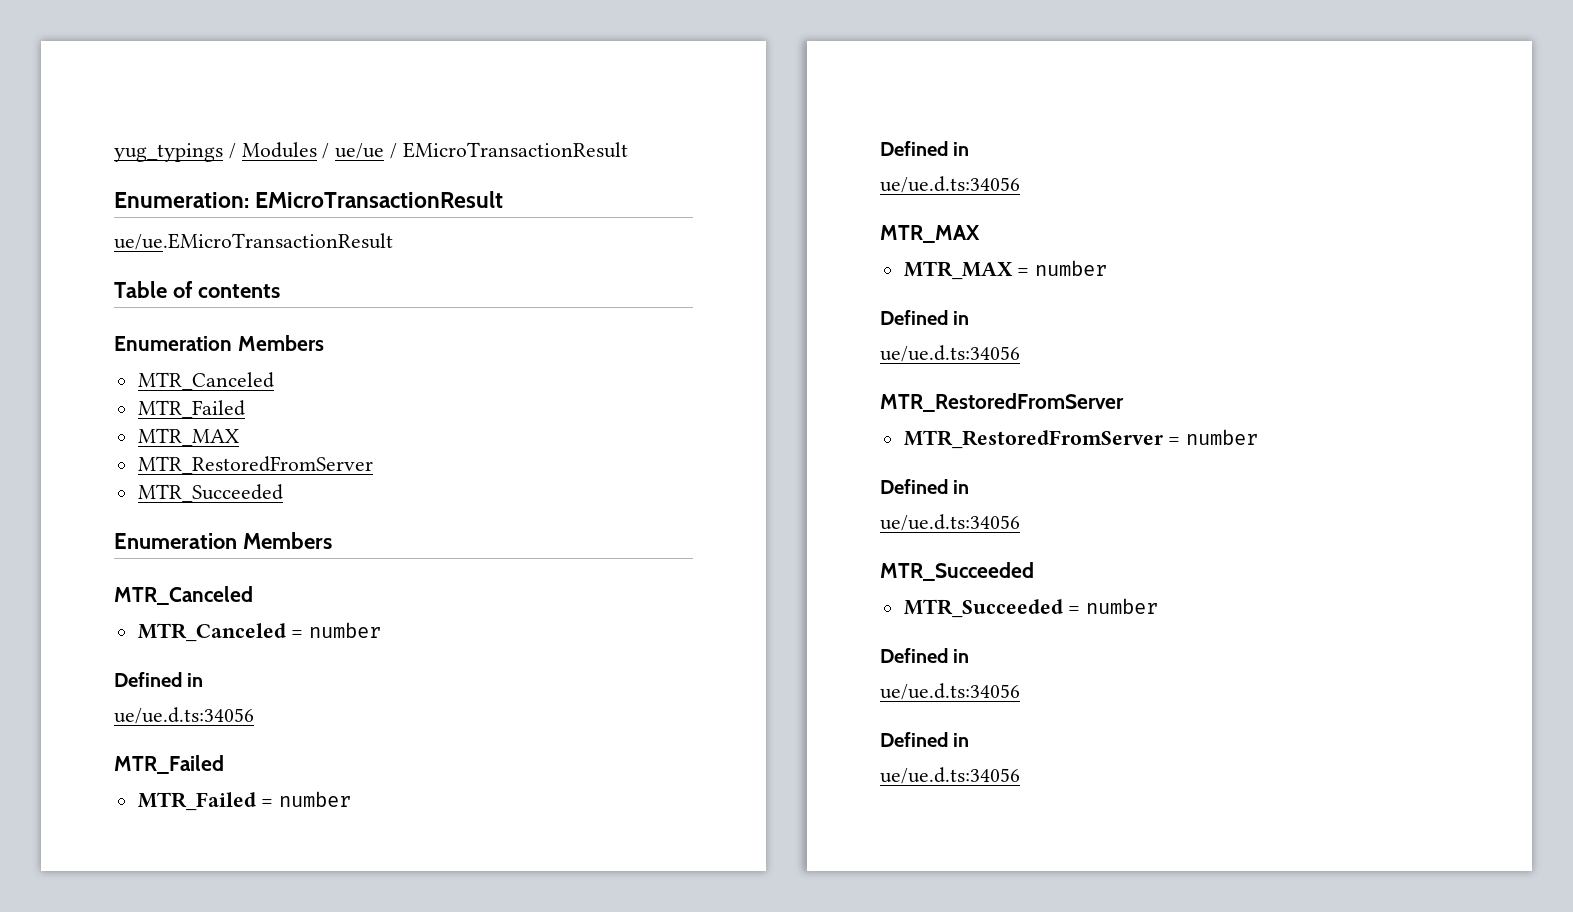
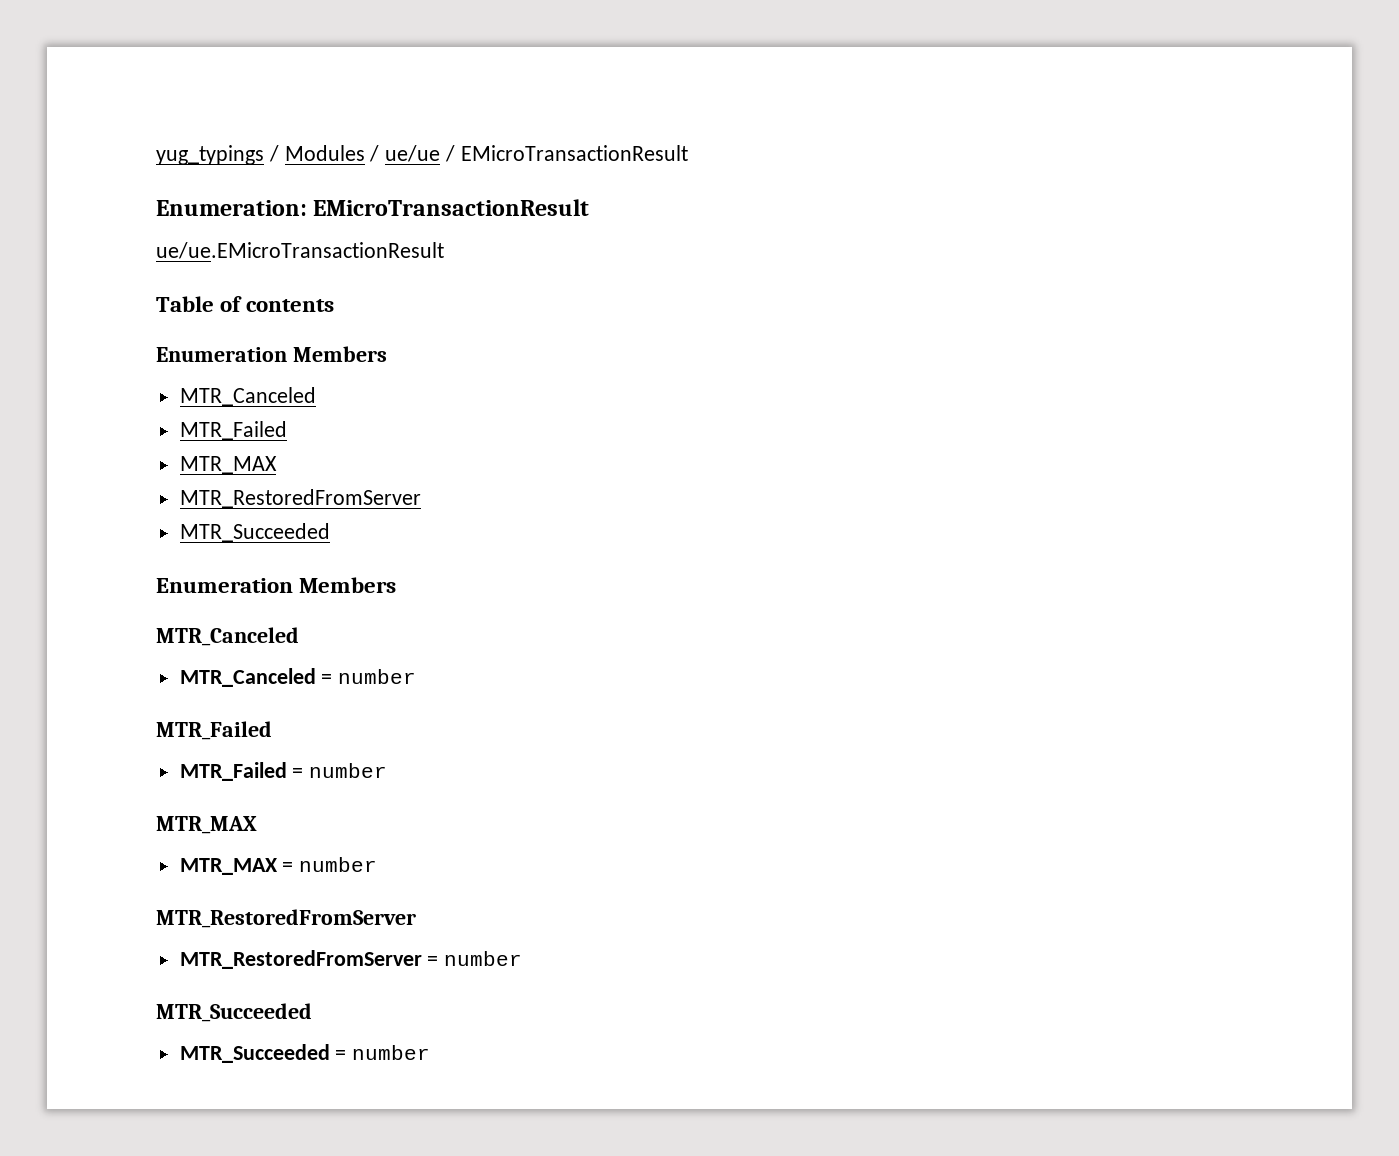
[114,672,204,687] [114,707,254,724] // Defined in // ue/ue.d.ts:34056 -> (417, 676) none
[880,141,970,156] [880,176,1020,193] // Defined in // ue/ue.d.ts:34056 -> (388, 770) none
[880,310,970,325] [880,345,1020,362] // Defined in // ue/ue.d.ts:34056 -> (378, 864) none
[880,479,970,494] [880,514,1020,531] // Defined in // ue/ue.d.ts:34056 -> (523, 958) none
[880,648,970,663] [880,683,1020,700] [880,732,970,747] [880,767,1020,784] // Defined in // ue/ue.d.ts:34056 // Defined in // ue/ue.d.ts:34056 -> (431, 1052) none

